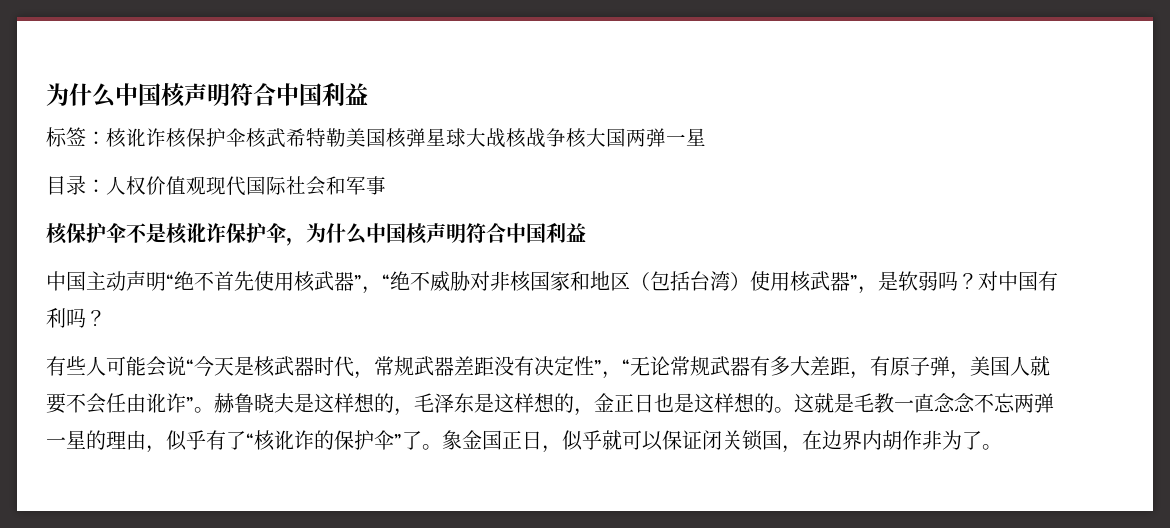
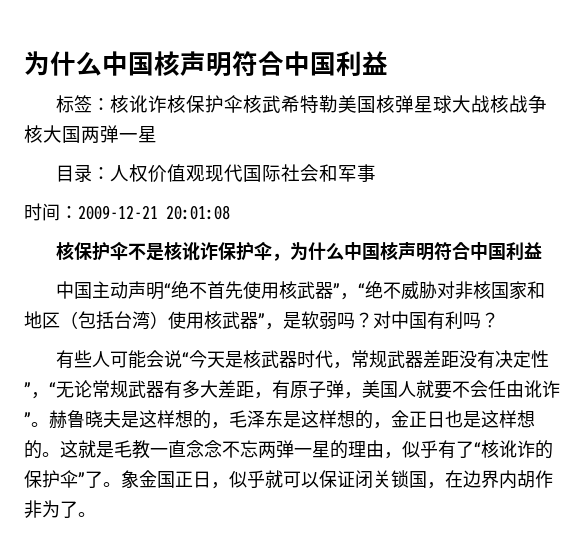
(386, 185) none -> [24,203,230,221] // 时间：2009-12-21 20:01:08

